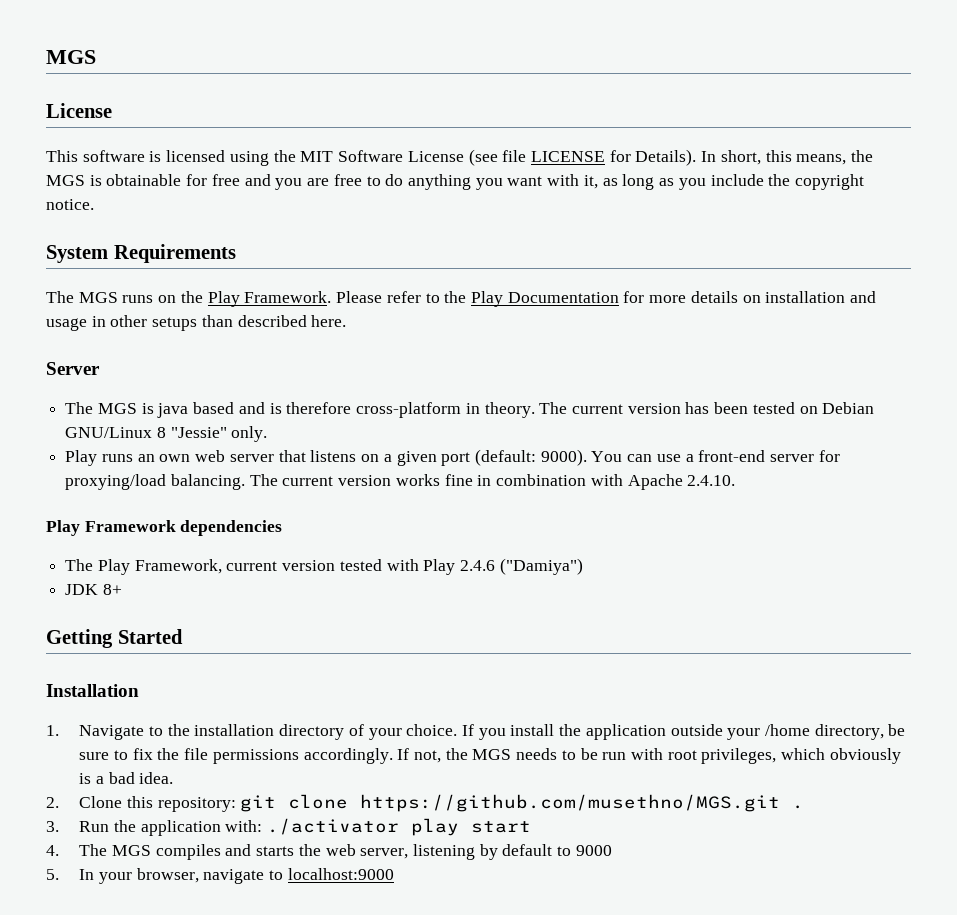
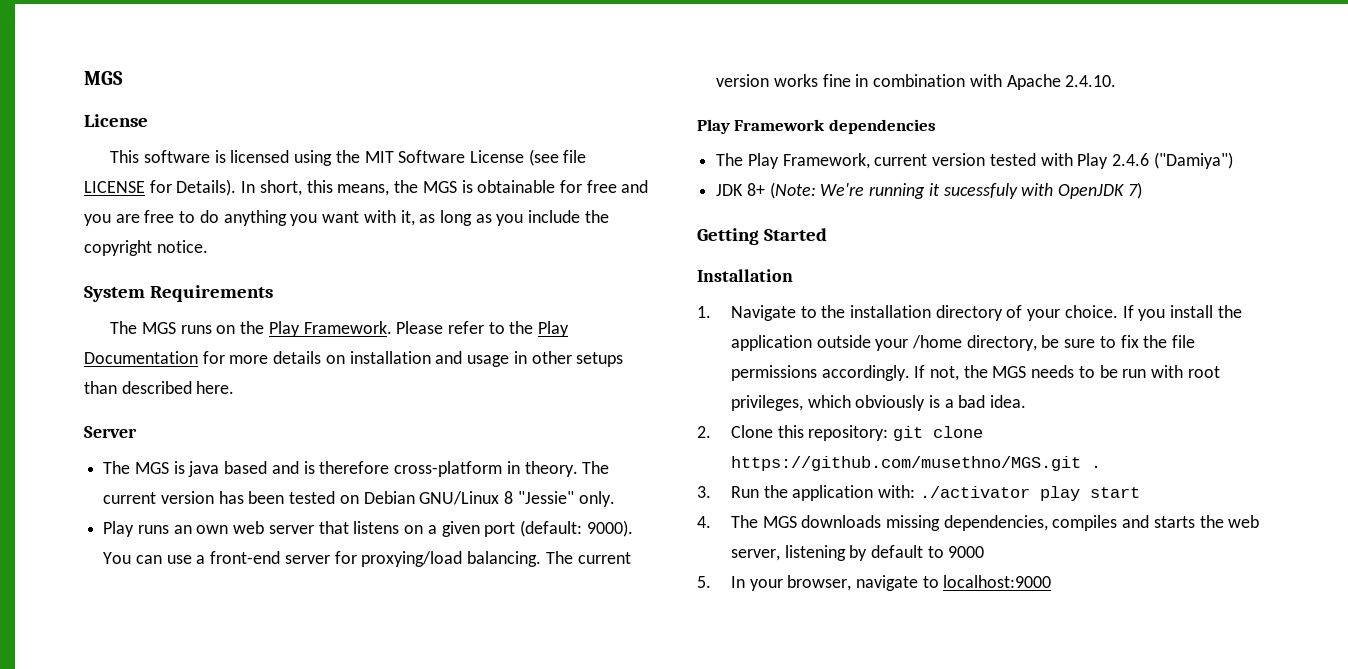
(122, 589) none -> [769,182,1142,199] (Note: We're running it sucessfuly with OpenJDK 7)
(151, 850) none -> [801,515,1048,531] downloads missing dependencies,

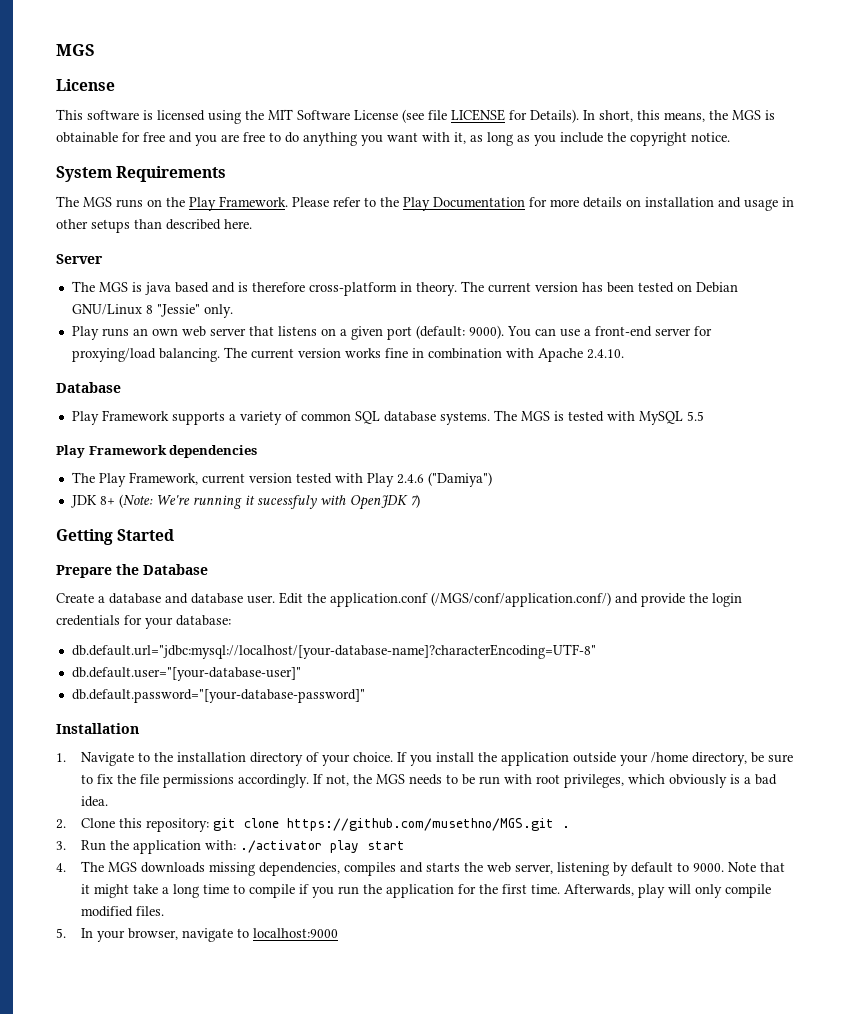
(1117, 81) none -> [56,382,121,393] [71,410,704,425] // Database // Play Framework supports a variety of common SQL database systems. The MGS is tested with MySQL 5.5
(827, 234) none -> [56,564,208,578] [56,592,742,607] [56,615,231,629] [71,644,596,659] [71,667,301,681] [71,689,365,703] // Prepare the Database // Create a database and database user. Edit the application.conf (/MGS/conf/application.conf/) and provide the login credentials for your database: // db.default.url="jdbc:mysql://localhost/[your-database-name]?characterEncoding=UTF-8" // db.default.user="[your-database-user]" // db.default.password="[your-database-password]"
[948,546,985,558] 9000 -> [692,862,785,872] [80,884,771,898] [80,906,164,917] 9000. Note that it might take a long time to compile if you run the application for the first time. Afterwards, play will only compile modified files.

